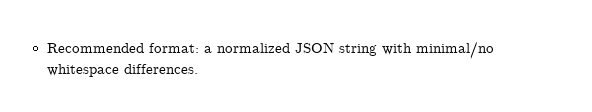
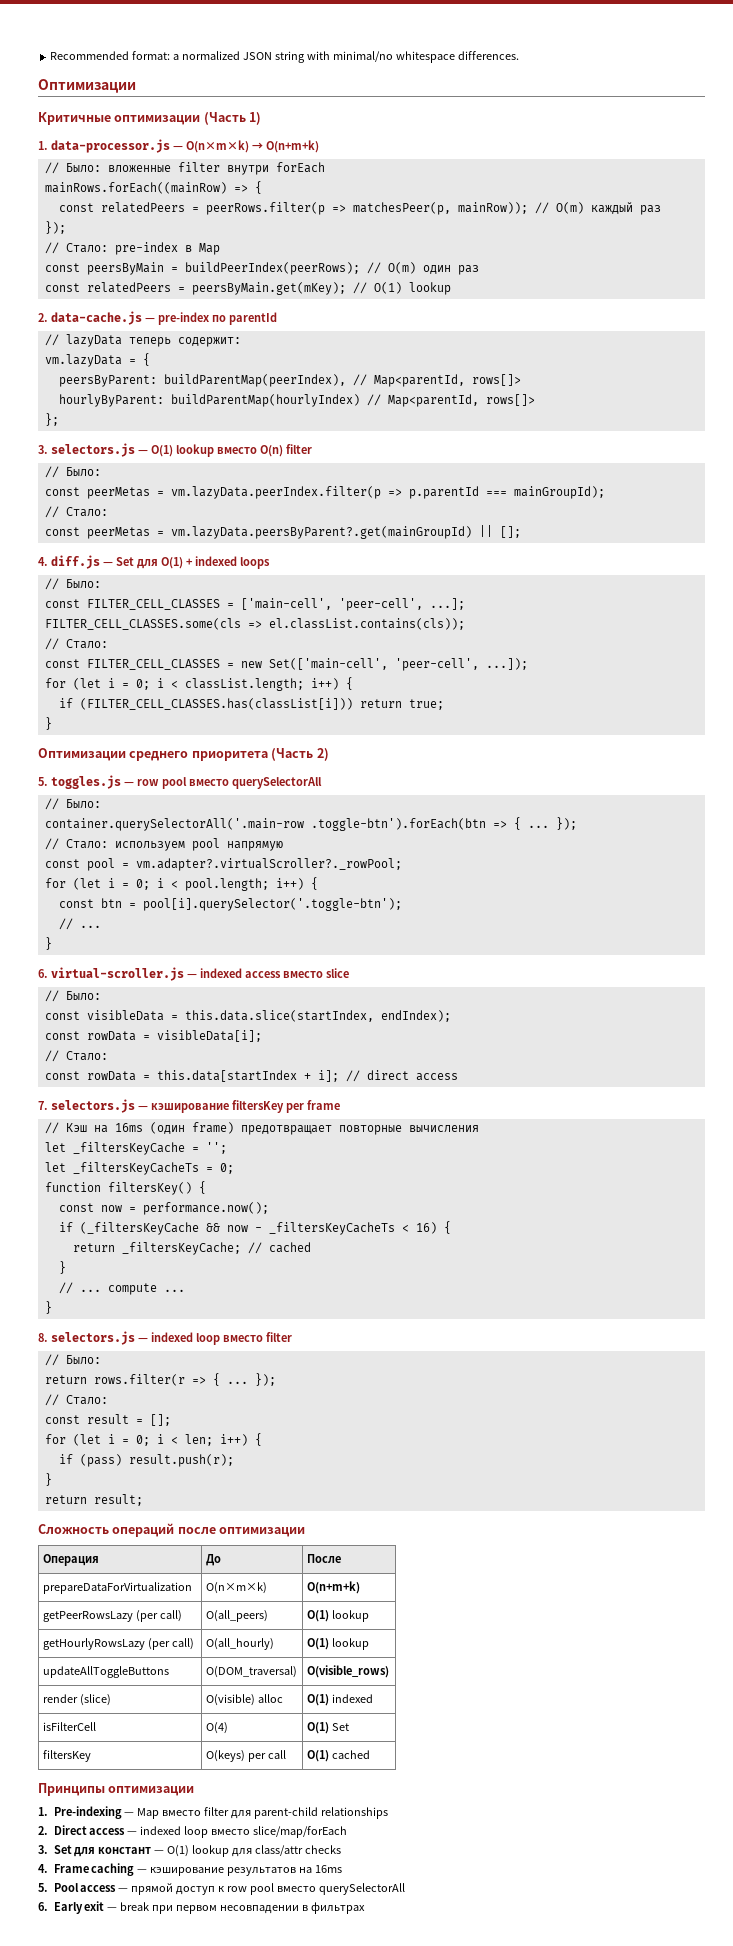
(198, 69) none -> [38,79,136,93] [38,112,262,125] [38,139,319,153] [44,162,325,175] [44,181,262,194] [58,202,661,215] [44,221,66,234] [44,242,220,255] [44,262,479,275] [44,282,451,295] [38,311,277,325] [44,334,241,347] [44,353,150,367] [58,374,521,387] [58,394,535,407] [44,413,59,426] [38,443,312,457] [44,466,101,478] [44,486,605,499] [44,506,108,518] [44,525,521,539] [38,555,270,569] [44,578,101,590] [44,598,465,611] [44,618,465,630] [44,638,108,650] [44,658,528,671] [44,677,353,691] [58,698,444,710] [44,717,52,730] [38,748,329,761] [38,775,322,789] [44,798,101,810] [44,817,577,831] [44,838,283,851] [44,858,402,871] [44,877,318,891] [58,898,402,911] [58,918,101,930] [44,937,52,950] [38,967,349,981] [44,990,101,1002] [44,1010,451,1022] [44,1030,262,1042] [44,1050,108,1062] [44,1070,458,1082] [38,1099,340,1113] [44,1122,479,1135] [44,1142,227,1155] [44,1162,234,1175] [44,1181,206,1195] [58,1202,269,1215] [58,1221,451,1235] [72,1242,311,1255] [58,1261,66,1274] [58,1282,185,1295] [44,1301,52,1314] [38,1331,292,1345] [44,1354,101,1366] [44,1373,276,1386] [44,1394,108,1406] [44,1414,171,1426] [44,1433,262,1446] [58,1454,234,1467] [44,1473,52,1486] [44,1494,143,1506] [38,1523,306,1537] [42,1554,99,1566] [205,1554,221,1566] [306,1554,341,1563] [42,1582,192,1594] [205,1582,267,1594] [306,1581,360,1594] [42,1610,182,1622] [205,1610,268,1622] [306,1610,369,1622] [42,1638,194,1650] [205,1638,274,1650] [306,1638,369,1650] [42,1666,169,1678] [205,1666,297,1678] [306,1665,389,1678] [42,1694,111,1706] [205,1694,283,1706] [306,1694,373,1706] [42,1722,96,1731] [205,1722,228,1734] [306,1722,349,1734] [42,1750,91,1762] [205,1750,286,1762] [306,1750,370,1762] [38,1783,195,1796] [38,1806,389,1819] [38,1825,348,1838] [38,1845,342,1857] [38,1863,343,1876] [38,1883,406,1895] [38,1901,366,1914] // Оптимизации // Критичные оптимизации (Часть 1) // 1. data-processor.js — O(n×m×k) → O(n+m+k) // // Было: вложенные filter внутри forEach // mainRows.forEach((mainRow) => { // const relatedPeers = peerRows.filter(p => matchesPeer(p, mainRow)); // O(m) каждый раз // }); // // Стало: pre-index в Map // const peersByMain = buildPeerIndex(peerRows); // O(m) один раз // const relatedPeers = peersByMain.get(mKey); // O(1) lookup // 2. data-cache.js — pre-index по parentId // // lazyData теперь содержит: // vm.lazyData = { // peersByParent: buildParentMap(peerIndex), // Map<parentId, rows[]> // hourlyByParent: buildParentMap(hourlyIndex) // Map<parentId, rows[]> // }; // 3. selectors.js — O(1) lookup вместо O(n) filter // // Было: // const peerMetas = vm.lazyData.peerIndex.filter(p => p.parentId === mainGroupId); // // Стало: // const peerMetas = vm.lazyData.peersByParent?.get(mainGroupId) || []; // 4. diff.js — Set для O(1) + indexed loops // // Было: // const FILTER_CELL_CLASSES = ['main-cell', 'peer-cell', ...]; // FILTER_CELL_CLASSES.some(cls => el.classList.contains(cls)); // // Стало: // const FILTER_CELL_CLASSES = new Set(['main-cell', 'peer-cell', ...]); // for (let i = 0; i < classList.length; i++) { // if (FILTER_CELL_CLASSES.has(classList[i])) return true; // } // Оптимизации среднего приоритета (Часть 2) // 5. toggles.js — row pool вместо querySelectorAll // // Было: // container.querySelectorAll('.main-row .toggle-btn').forEach(btn => { ... }); // // Стало: используем pool напрямую // const pool = vm.adapter?.virtualScroller?._rowPool; // for (let i = 0; i < pool.length; i++) { // const btn = pool[i].querySelector('.toggle-btn'); // // ... // } // 6. virtual-scroller.js — indexed access вместо slice // // Было: // const visibleData = this.data.slice(startIndex, endIndex); // const rowData = visibleData[i]; // // Стало: // const rowData = this.data[startIndex + i]; // direct access // 7. selectors.js — кэширование filtersKey per frame // // Кэш на 16ms (один frame) предотвращает повторные вычисления // let _filtersKeyCache = ''; // let _filtersKeyCacheTs = 0; // function filtersKey() { // const now = performance.now(); // if (_filtersKeyCache && now - _filtersKeyCacheTs < 16) { // return _filtersKeyCache; // cached // } // // ... compute ... // } // 8. selectors.js — indexed loop вместо filter // // Было: // return rows.filter(r => { ... }); // // Стало: // const result = []; // for (let i = 0; i < len; i++) { // if (pass) result.push(r); // } // return result; // Сложность операций после оптимизации // Операция | До | После // prepareDataForVirtualization | O(n×m×k) | O(n+m+k) // getPeerRowsLazy (per call) | O(all_peers) | O(1) lookup // getHourlyRowsLazy (per call) | O(all_hourly) | O(1) lookup // updateAllToggleButtons | O(DOM_traversal) | O(visible_rows) // render (slice) | O(visible) alloc | O(1) indexed // isFilterCell | O(4) | O(1) Set // filtersKey | O(keys) per call | O(1) cached // Принципы оптимизации // 1. Pre-indexing — Map вместо filter для parent-child relationships // 2. Direct access — indexed loop вместо slice/map/forEach // 3. Set для констант — O(1) lookup для class/attr checks // 4. Frame caching — кэширование результатов на 16ms // 5. Pool access — прямой доступ к row pool вместо querySelectorAll // 6. Early exit — break при первом несовпадении в фильтрах

